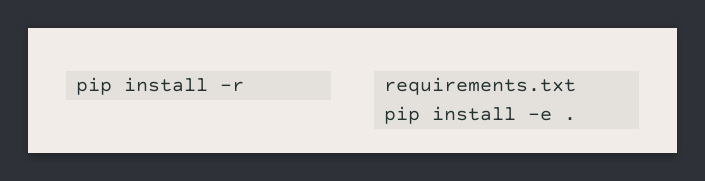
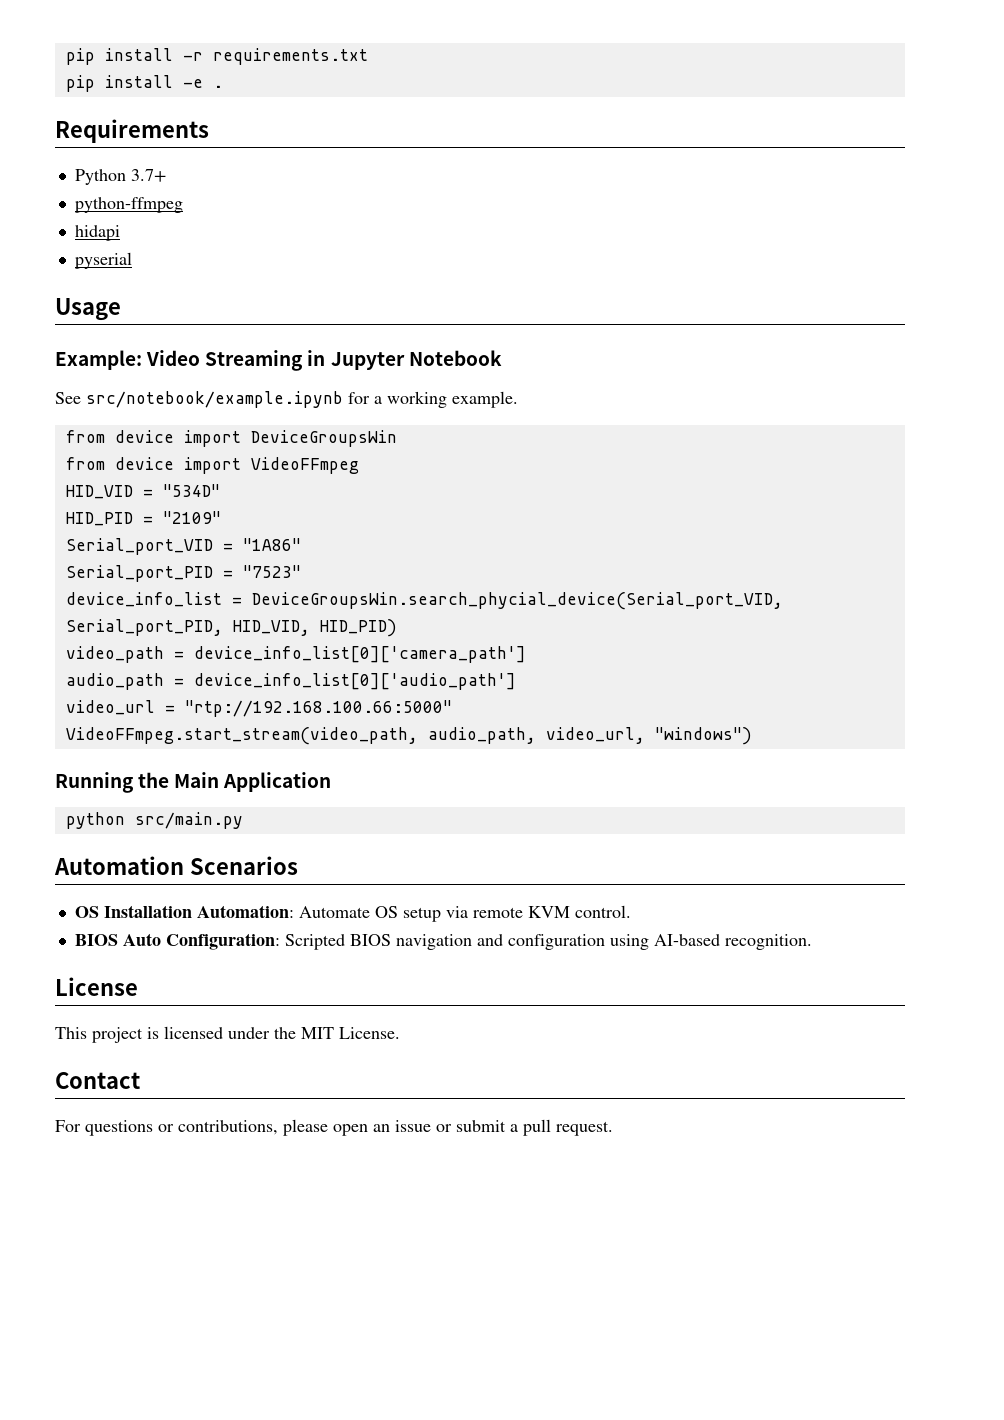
(576, 119) none -> [55,119,209,143] [74,169,166,185] [74,197,183,213] [74,225,120,241] [74,252,132,269] [55,298,121,321] [55,350,502,371] [55,391,518,408] [65,430,397,447] [65,457,359,474] [65,484,220,499] [65,511,221,526] [65,538,301,555] [65,565,301,582] [65,592,783,610] [65,619,397,637] [65,646,526,663] [65,673,516,690] [65,700,452,717] [65,727,752,745] [55,772,332,793] [65,812,243,829] [54,856,298,875] [74,905,631,922] [74,933,812,950] [55,977,138,996] [55,1026,400,1043] [55,1072,140,1089] [55,1119,613,1136] // Requirements // Python 3.7+ // python-ffmpeg // hidapi // pyserial // Usage // Example: Video Streaming in Jupyter Notebook // See src/notebook/example.ipynb for a working example. // from device import DeviceGroupsWin // from device import VideoFFmpeg // HID_VID = "534D" // HID_PID = "2109" // Serial_port_VID = "1A86" // Serial_port_PID = "7523" // device_info_list = DeviceGroupsWin.search_phycial_device(Serial_port_VID, Serial_port_PID, HID_VID, HID_PID) // video_path = device_info_list[0]['camera_path'] // audio_path = device_info_list[0]['audio_path'] // video_url = "rtp://192.168.100.66:5000" // VideoFFmpeg.start_stream(video_path, audio_path, video_url, "windows") // Running the Main Application // python src/main.py // Automation Scenarios // OS Installation Automation: Automate OS setup via remote KVM control. // BIOS Auto Configuration: Scripted BIOS navigation and configuration using AI-based recognition. // License // This project is licensed under the MIT License. // Contact // For questions or contributions, please open an issue or submit a pull request.

